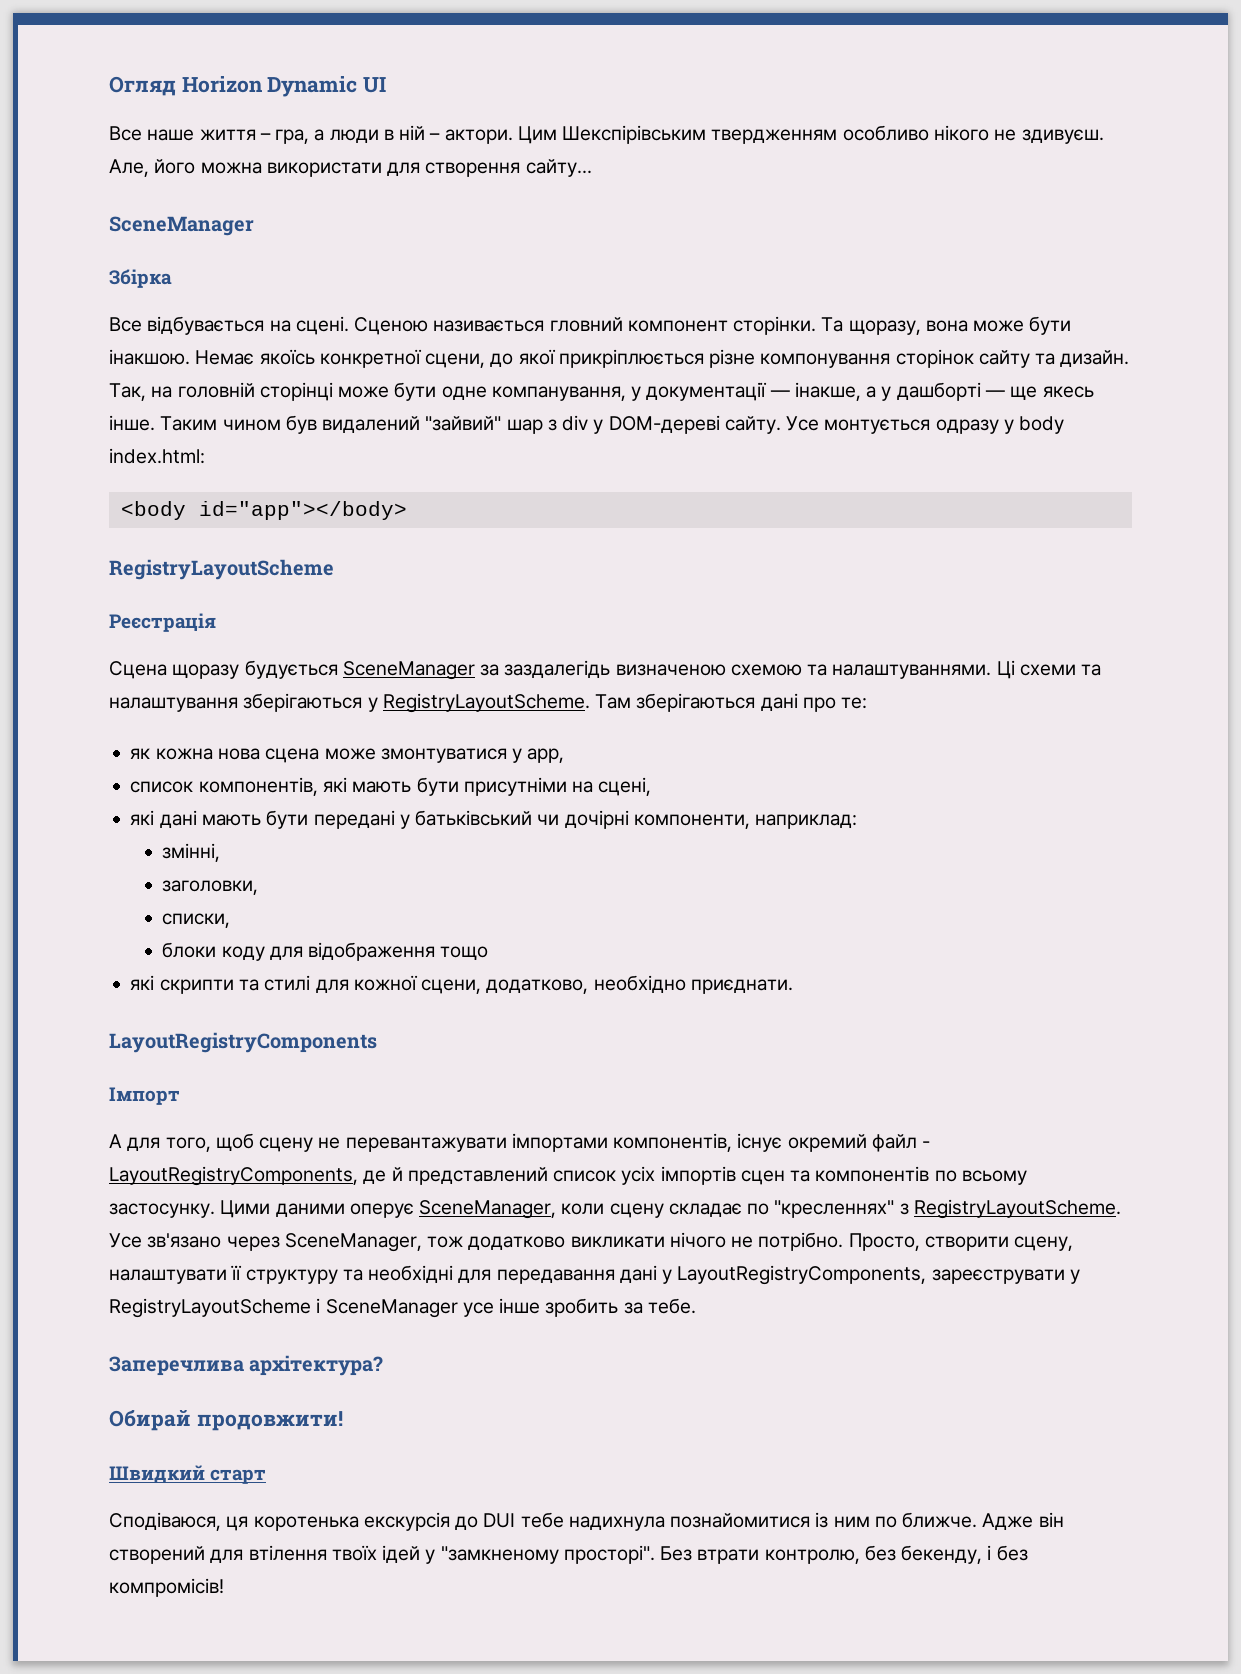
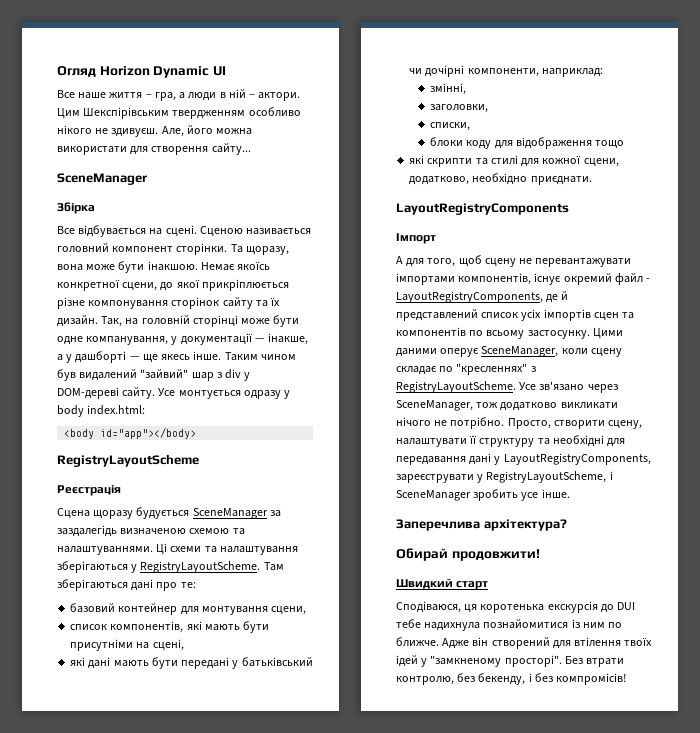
[549,317,623,332] гловний -> [57,243,109,253] головний
(1056, 359) none -> [270,297,281,306] їх
[130,748,565,763] як кожна нова сцена може змонтуватися у app, -> [70,603,307,615] базовий контейнер для монтування сцени,
[109,1298,311,1318] RegistryLayoutScheme -> [486,471,607,483] RegistryLayoutScheme,
[462,1298,696,1317] усе інше зробить за тебе. -> [473,489,570,501] зробить усе інше.

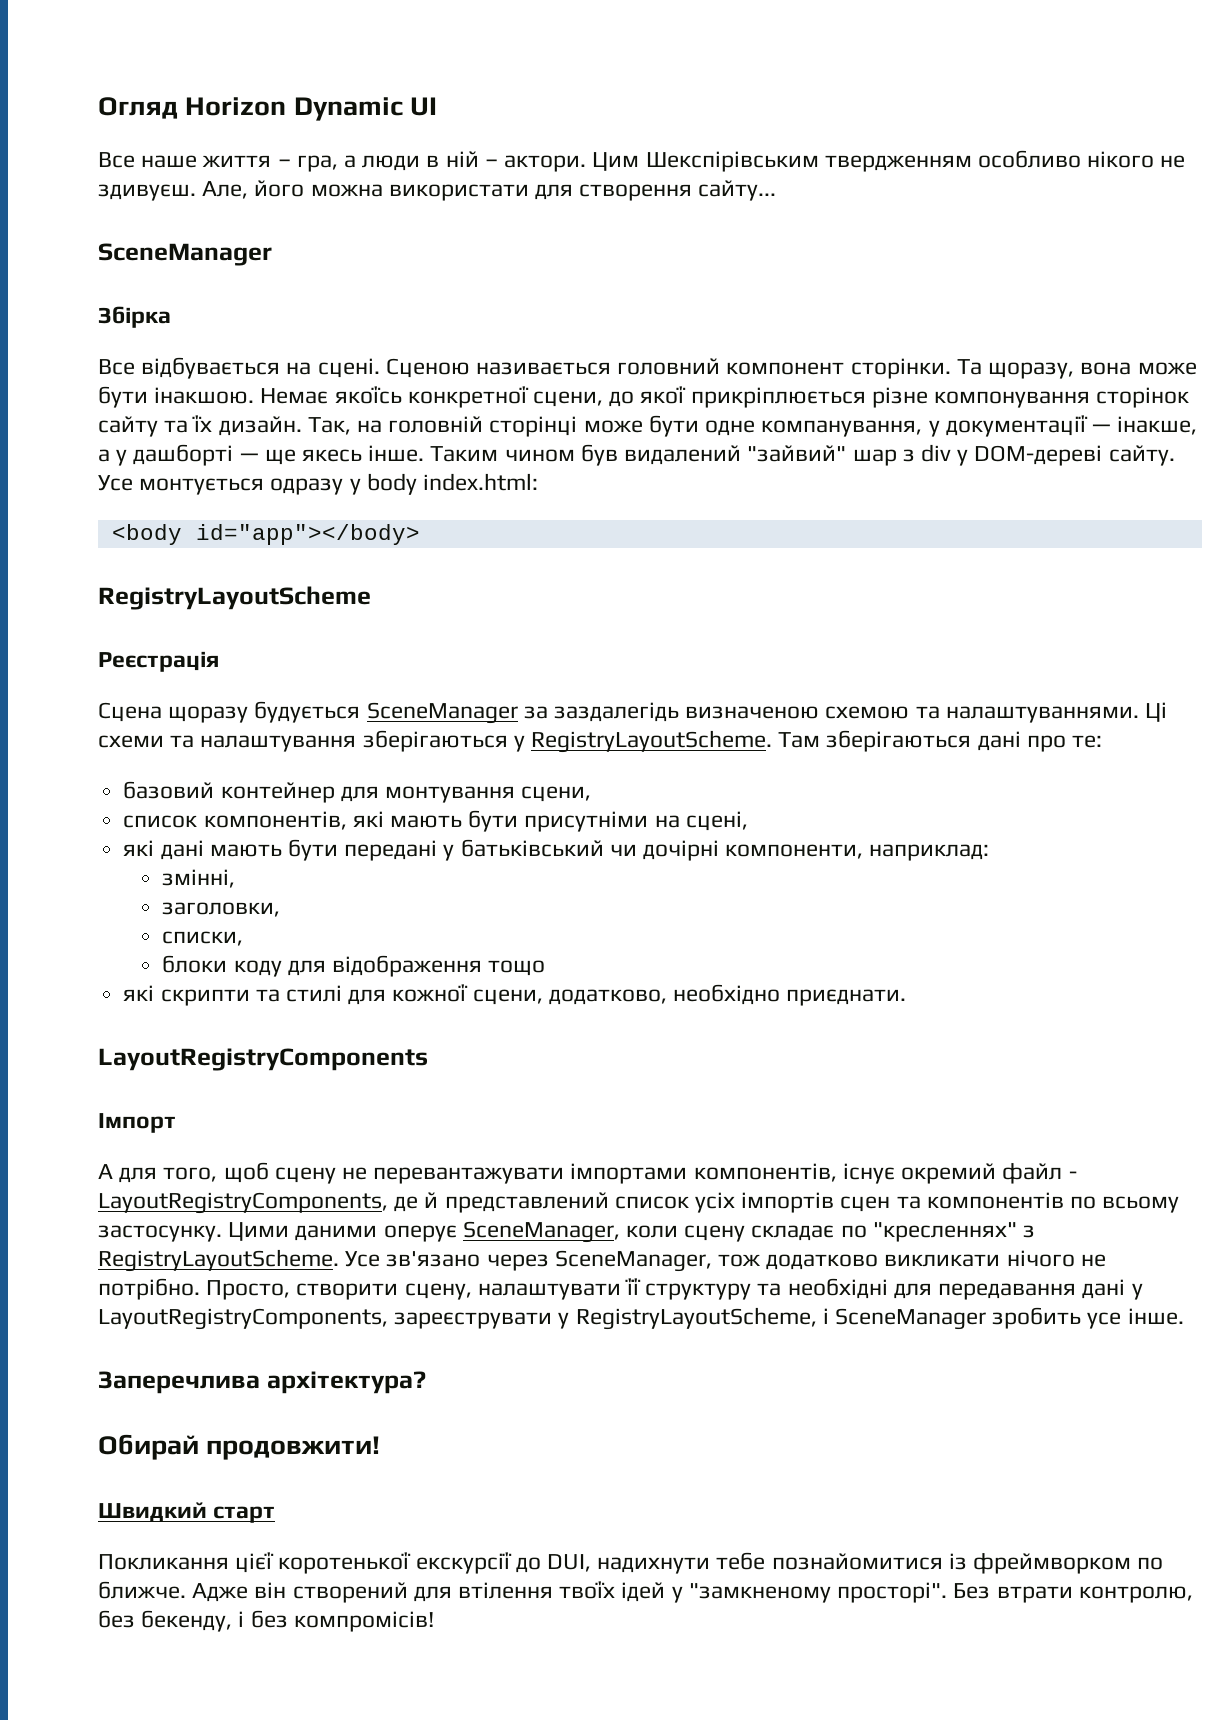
[396,601,636,613] [396,619,481,631] Сподіваюся, ця коротенька екскурсія до DUI тебе надихнула -> [98,1552,766,1574] Покликання цієї коротенької екскурсії до DUI, надихнути тебе
[582,622,605,628] ним -> [973,1553,1132,1574] фреймворком

